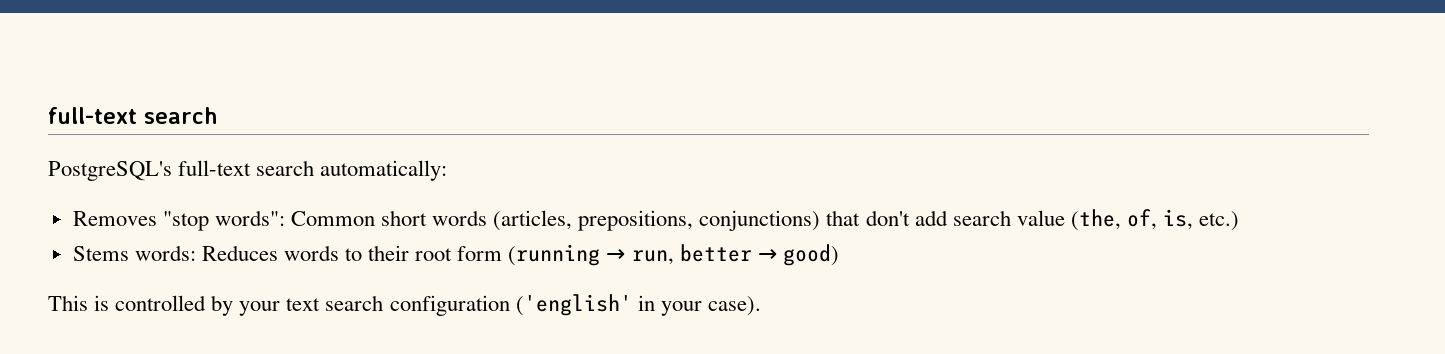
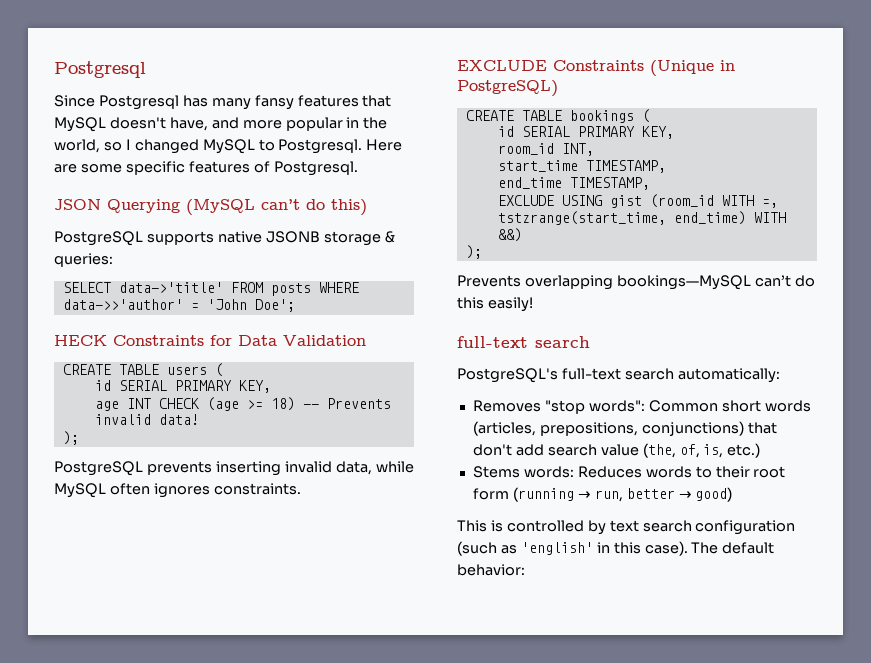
(48, 115) none -> [54,61,146,78] [54,95,392,110] [54,117,388,132] [54,139,403,154] [54,161,358,176] [54,199,367,216] [54,231,395,246] [54,253,113,267] [62,282,359,296] [62,299,295,312] [54,335,366,346] [62,363,223,377] [94,380,271,393] [94,397,391,411] [94,414,199,425] [62,431,79,445] [54,461,414,476] [54,483,301,498] [457,60,735,76] [457,80,558,97] [465,109,650,123] [497,126,674,139] [497,143,594,156] [497,160,666,173] [497,177,650,190] [497,194,778,208] [497,211,786,225] [497,228,522,242] [465,245,482,259] [457,275,815,290] [457,297,533,312] Postgresql // Since Postgresql has many fansy features that MySQL doesn't have, and more popular in the world, so I changed MySQL to Postgresql. Here are some specific features of Postgresql. // JSON Querying (MySQL can’t do this) // PostgreSQL supports native JSONB storage & queries: // SELECT data->'title' FROM posts WHERE data->>'author' = 'John Doe'; // HECK Constraints for Data Validation // CREATE TABLE users ( // id SERIAL PRIMARY KEY, // age INT CHECK (age >= 18) -- Prevents invalid data! // ); // PostgreSQL prevents inserting invalid data, while MySQL often ignores constraints. // EXCLUDE Constraints (Unique in PostgreSQL) // CREATE TABLE bookings ( // id SERIAL PRIMARY KEY, // room_id INT, // start_time TIMESTAMP, // end_time TIMESTAMP, // EXCLUDE USING gist (room_id WITH =, tstzrange(start_time, end_time) WITH &&) // ); // Prevents overlapping bookings—MySQL can’t do this easily! //
[239,301,281,316] your -> (606, 527) none
[515,294,761,316] ('english' in your case). -> [457,541,775,556] [457,564,525,576] (such as 'english' in this case). The default behavior:

